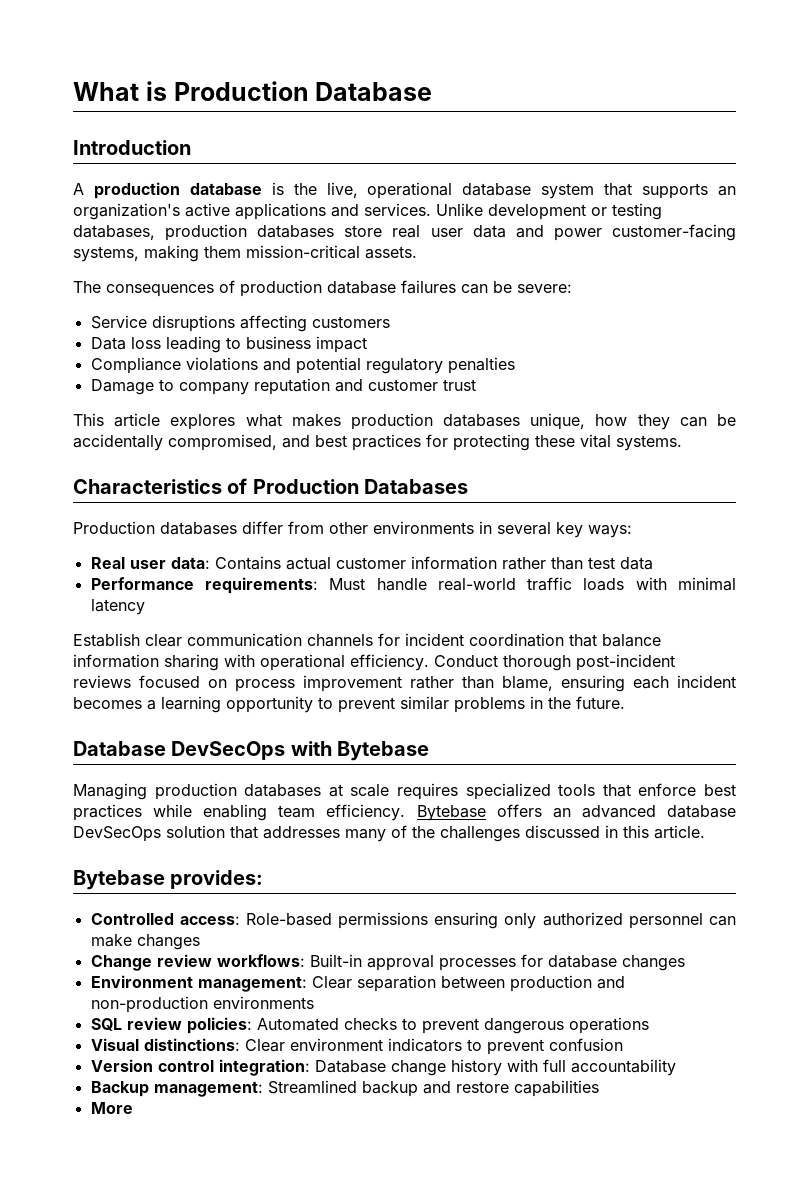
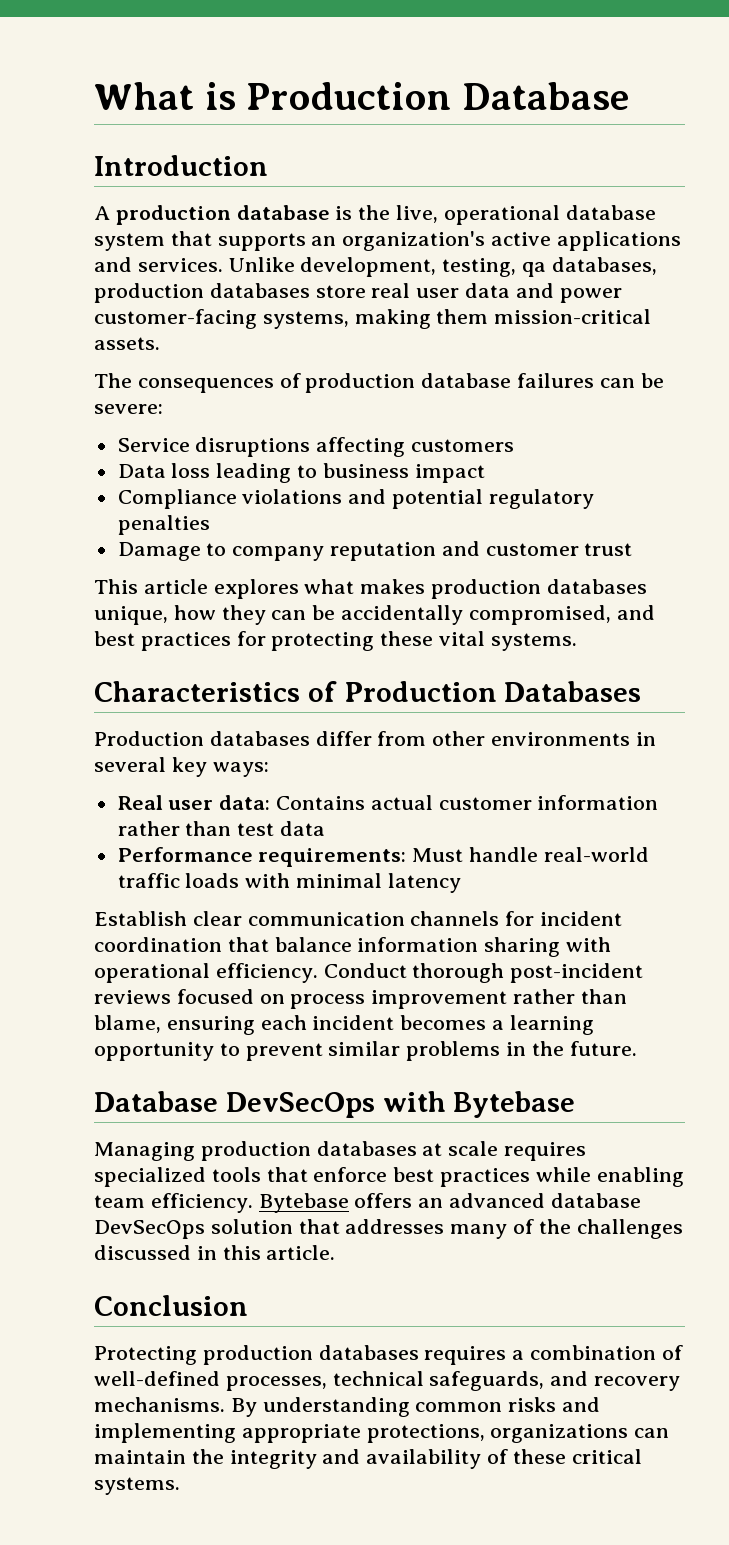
[488,203,662,220] development or testing -> [300,257,547,277] development, testing, qa
[73,870,264,890] [90,912,736,929] [90,934,200,950] [90,954,685,971] [90,975,625,992] [90,996,314,1013] [90,1017,649,1034] [90,1038,623,1055] [90,1059,676,1076] [90,1080,599,1097] [90,1102,133,1114] Bytebase provides: // Controlled access: Role-based permissions ensuring only authorized personnel can make changes // Change review workflows: Built-in approval processes for database changes // Environment management: Clear separation between production and non-production environments // SQL review policies: Automated checks to prevent dangerous operations // Visual distinctions: Clear environment indicators to prevent confusion // Version control integration: Database change history with full accountability // Backup management: Streamlined backup and restore capabilities // More -> [94,1295,248,1316] [94,1345,683,1365] [94,1371,681,1391] [94,1397,601,1417] [94,1423,670,1443] [94,1449,642,1469] [94,1477,180,1495] Conclusion // Protecting production databases requires a combination of well-defined processes, technical safeguards, and recovery mechanisms. By understanding common risks and implementing appropriate protections, organizations can maintain the integrity and availability of these critical systems.

